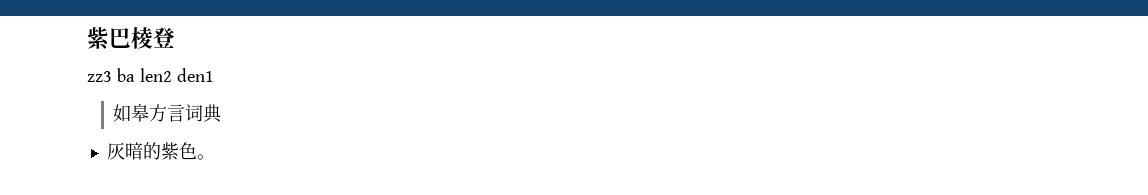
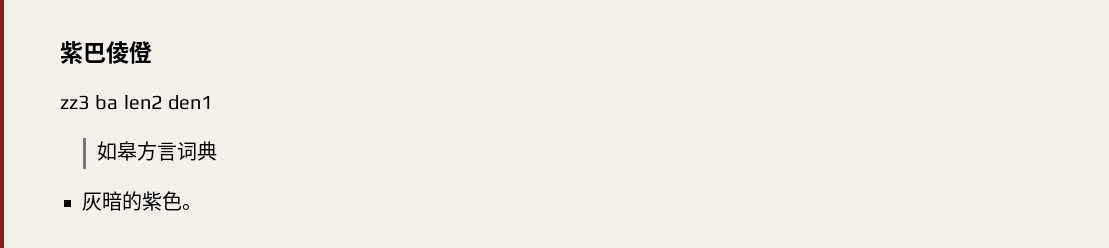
[131,27,175,49] 棱登 -> [106,41,152,64] 倰僜

